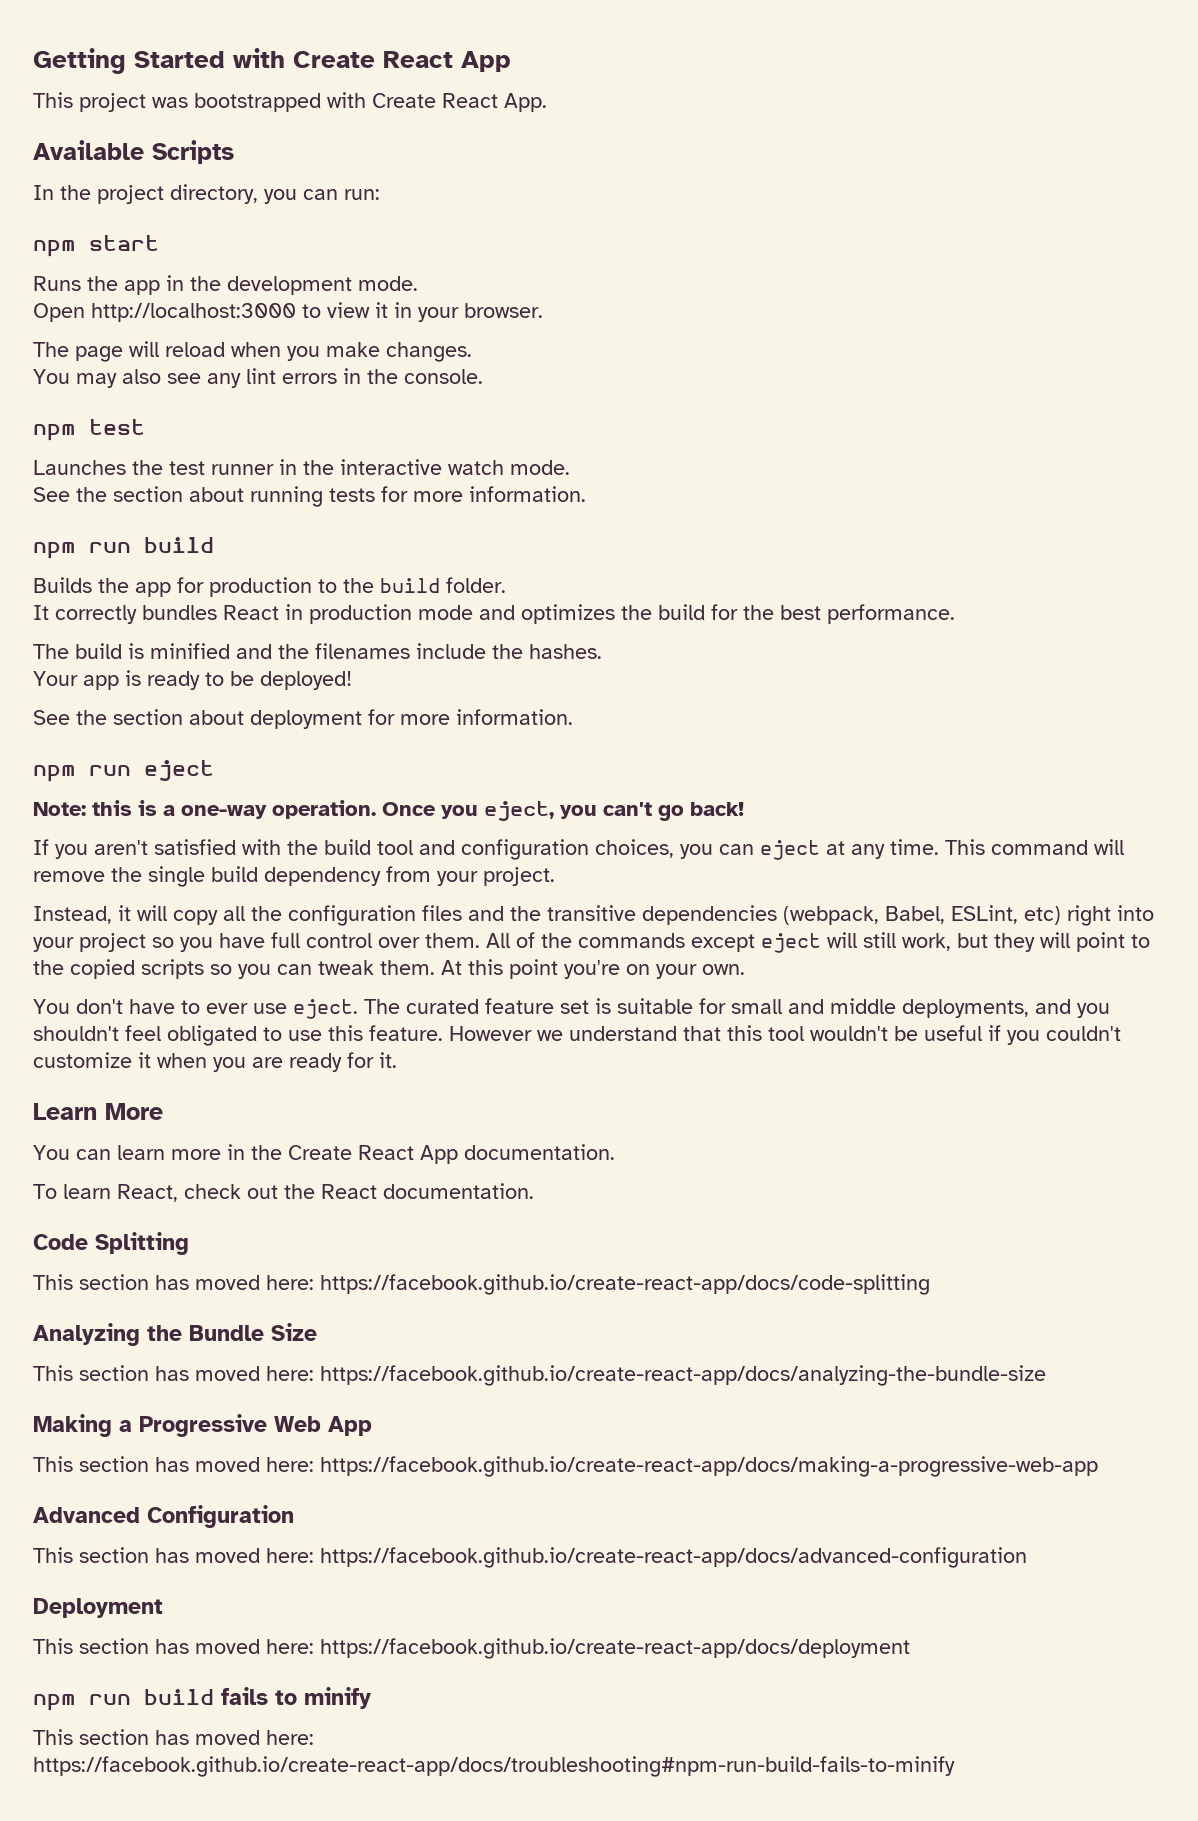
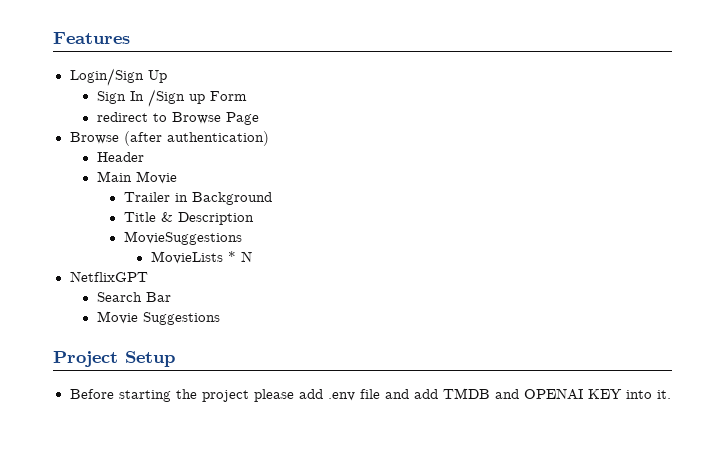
[33,48,511,74] [33,92,547,112] [33,140,234,164] [33,184,380,204] [33,235,159,257] [33,275,418,295] [33,302,543,322] [33,341,472,362] [33,368,483,388] [33,419,145,441] [33,459,570,475] [33,486,586,507] [33,537,214,559] [33,577,506,597] [33,604,955,624] [33,643,602,659] [33,670,352,690] [33,709,573,729] [33,760,214,782] [33,800,744,821] [33,839,1124,860] [33,866,555,887] [33,905,1154,926] [33,932,1150,953] [33,959,745,979] [33,998,1110,1019] [33,1025,1121,1046] [33,1052,397,1072] [33,1103,163,1120] [33,1144,615,1164] [33,1183,534,1202] [33,1232,189,1255] [33,1274,930,1295] [33,1323,317,1346] [33,1365,1046,1386] [33,1414,372,1437] [33,1456,1098,1477] [33,1505,294,1528] [33,1547,1027,1568] [33,1598,163,1618] [33,1638,910,1659] [33,1687,371,1711] [33,1729,314,1745] [33,1756,955,1777] Getting Started with Create React App // This project was bootstrapped with Create React App. // Available Scripts // In the project directory, you can run: // npm start // Runs the app in the development mode. // Open http://localhost:3000 to view it in your browser. // The page will reload when you make changes. // You may also see any lint errors in the console. // npm test // Launches the test runner in the interactive watch mode. // See the section about running tests for more information. // npm run build // Builds the app for production to the build folder. // It correctly bundles React in production mode and optimizes the build for the best performance. // The build is minified and the filenames include the hashes. // Your app is ready to be deployed! // See the section about deployment for more information. // npm run eject // Note: this is a one-way operation. Once you eject, you can't go back! // If you aren't satisfied with the build tool and configuration choices, you can eject at any time. This command will remove the single build dependency from your project. // Instead, it will copy all the configuration files and the transitive dependencies (webpack, Babel, ESLint, etc) right into your project so you have full control over them. All of the commands except eject will still work, but they will point to the copied scripts so you can tweak them. At this point you're on your own. // You don't have to ever use eject. The curated feature set is suitable for small and middle deployments, and you shouldn't feel obligated to use this feature. However we understand that this tool wouldn't be useful if you couldn't customize it when you are ready for it. // Learn More // You can learn more in the Create React App documentation. // To learn React, check out the React documentation. // Code Splitting // This section has moved here: https://facebook.github.io/create-react-app/docs/code-splitting // Analyzing the Bundle Size // This section has moved here: https://facebook.github.io/create-react-app/docs/analyzing-the-bundle-size // Making a Progressive Web App // This section has moved here: https://facebook.github.io/create-react-app/docs/making-a-progressive-web-app // Advanced Configuration // This section has moved here: https://facebook.github.io/create-react-app/docs/advanced-configuration // Deployment // This section has moved here: https://facebook.github.io/create-react-app/docs/deployment // npm run build fails to minify // This section has moved here: https://facebook.github.io/create-react-app/docs/troubleshooting#npm-run-build-fails-to-minify -> [53,32,130,44] [69,68,167,86] [96,89,247,107] [96,112,259,125] [69,131,269,146] [96,152,144,162] [96,171,177,184] [123,192,272,205] [123,212,254,225] [123,231,242,245] [150,251,252,264] [69,271,148,282] [96,292,171,302] [96,311,220,325] [53,351,175,367] [69,388,671,402] Features // Login/Sign Up // Sign In /Sign up Form // redirect to Browse Page // Browse (after authentication) // Header // Main Movie // Trailer in Background // Title & Description // MovieSuggestions // MovieLists * N // NetflixGPT // Search Bar // Movie Suggestions // Project Setup // Before starting the project please add .env file and add TMDB and OPENAI KEY into it.

